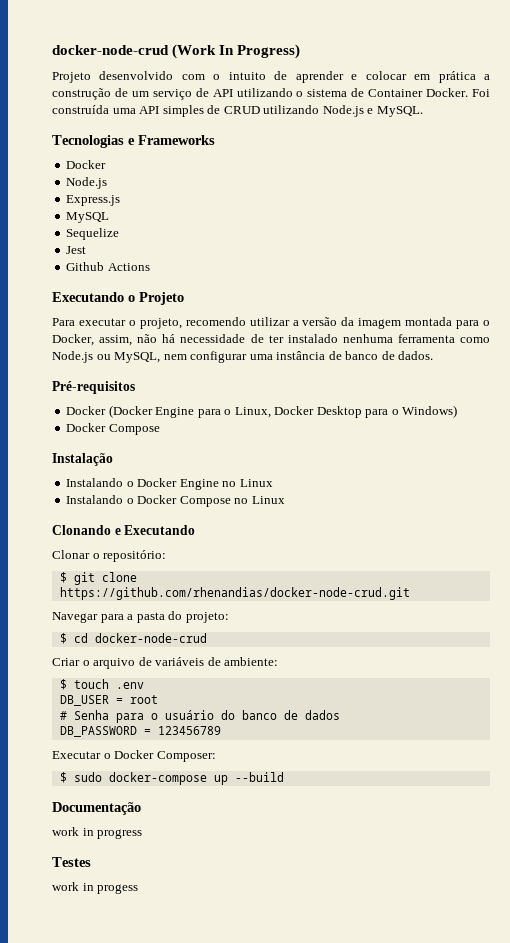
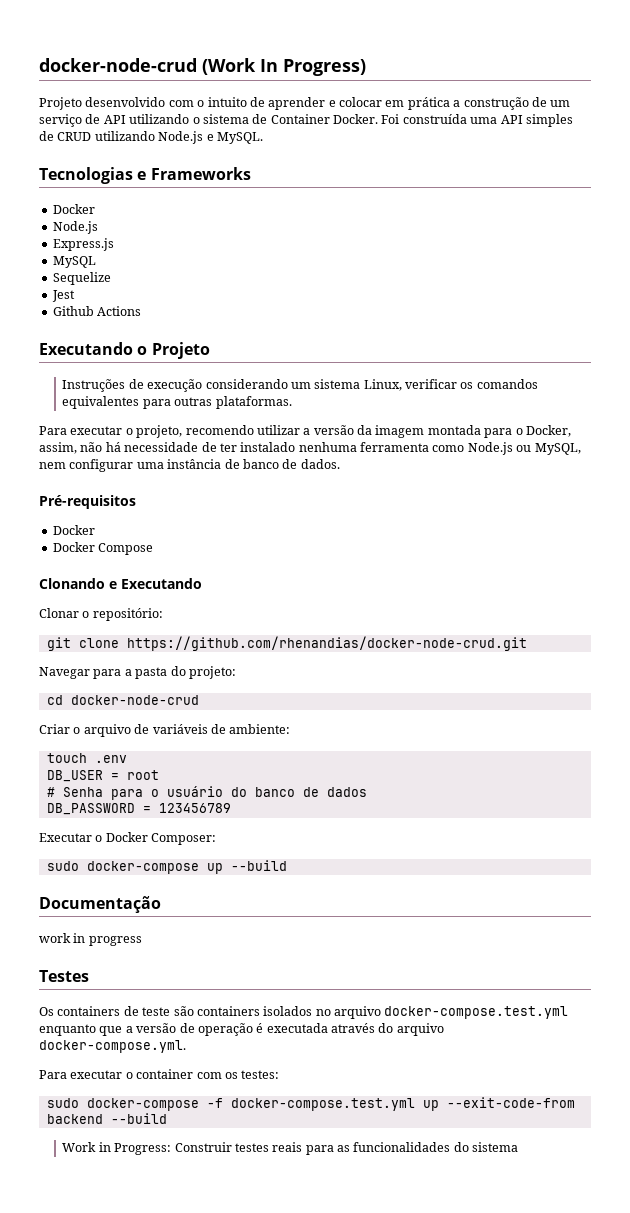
(184, 298) none -> [62,379,538,392] [62,396,292,409] // Instruções de execução considerando um sistema Linux, verificar os comandos equivalentes para outras plataformas.
[108,405,458,418] [66,423,160,435] [52,453,113,466] [66,478,273,490] [66,495,285,507] (Docker Engine para o Linux, Docker Desktop para o Windows) // Docker Compose // Instalação // Instalando o Docker Engine no Linux // Instalando o Docker Compose no Linux -> [52,542,154,555] // Docker Compose
[59,572,67,583] $ -> (163, 614) none
[59,633,67,644] $ -> (236, 672) none
[59,679,67,690] $ -> (291, 729) none
[59,772,67,783] $ -> (217, 839) none
[52,882,139,894] work in progess -> [39,1006,569,1019] [39,1023,444,1036] [39,1040,186,1053] [39,1069,280,1079] [46,1097,575,1111] [46,1113,167,1124] [62,1142,519,1155] Os containers de teste são containers isolados no arquivo docker-compose.test.yml enquanto que a versão de operação é executada através do arquivo docker-compose.yml. // Para executar o container com os testes: // sudo docker-compose -f docker-compose.test.yml up --exit-code-from backend --build // Work in Progress: Construir testes reais para as funcionalidades do sistema

